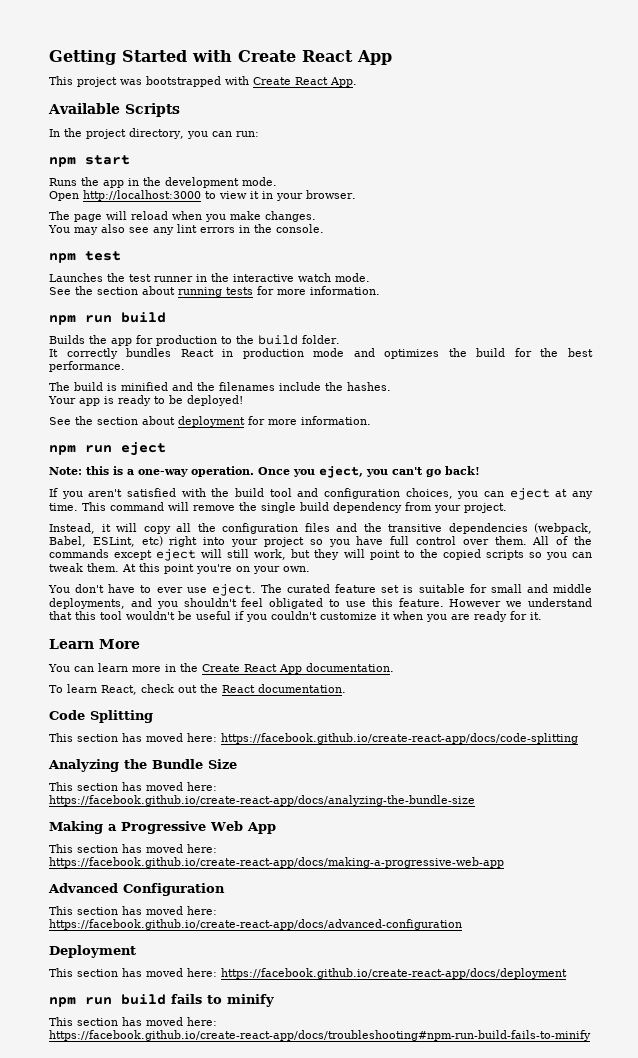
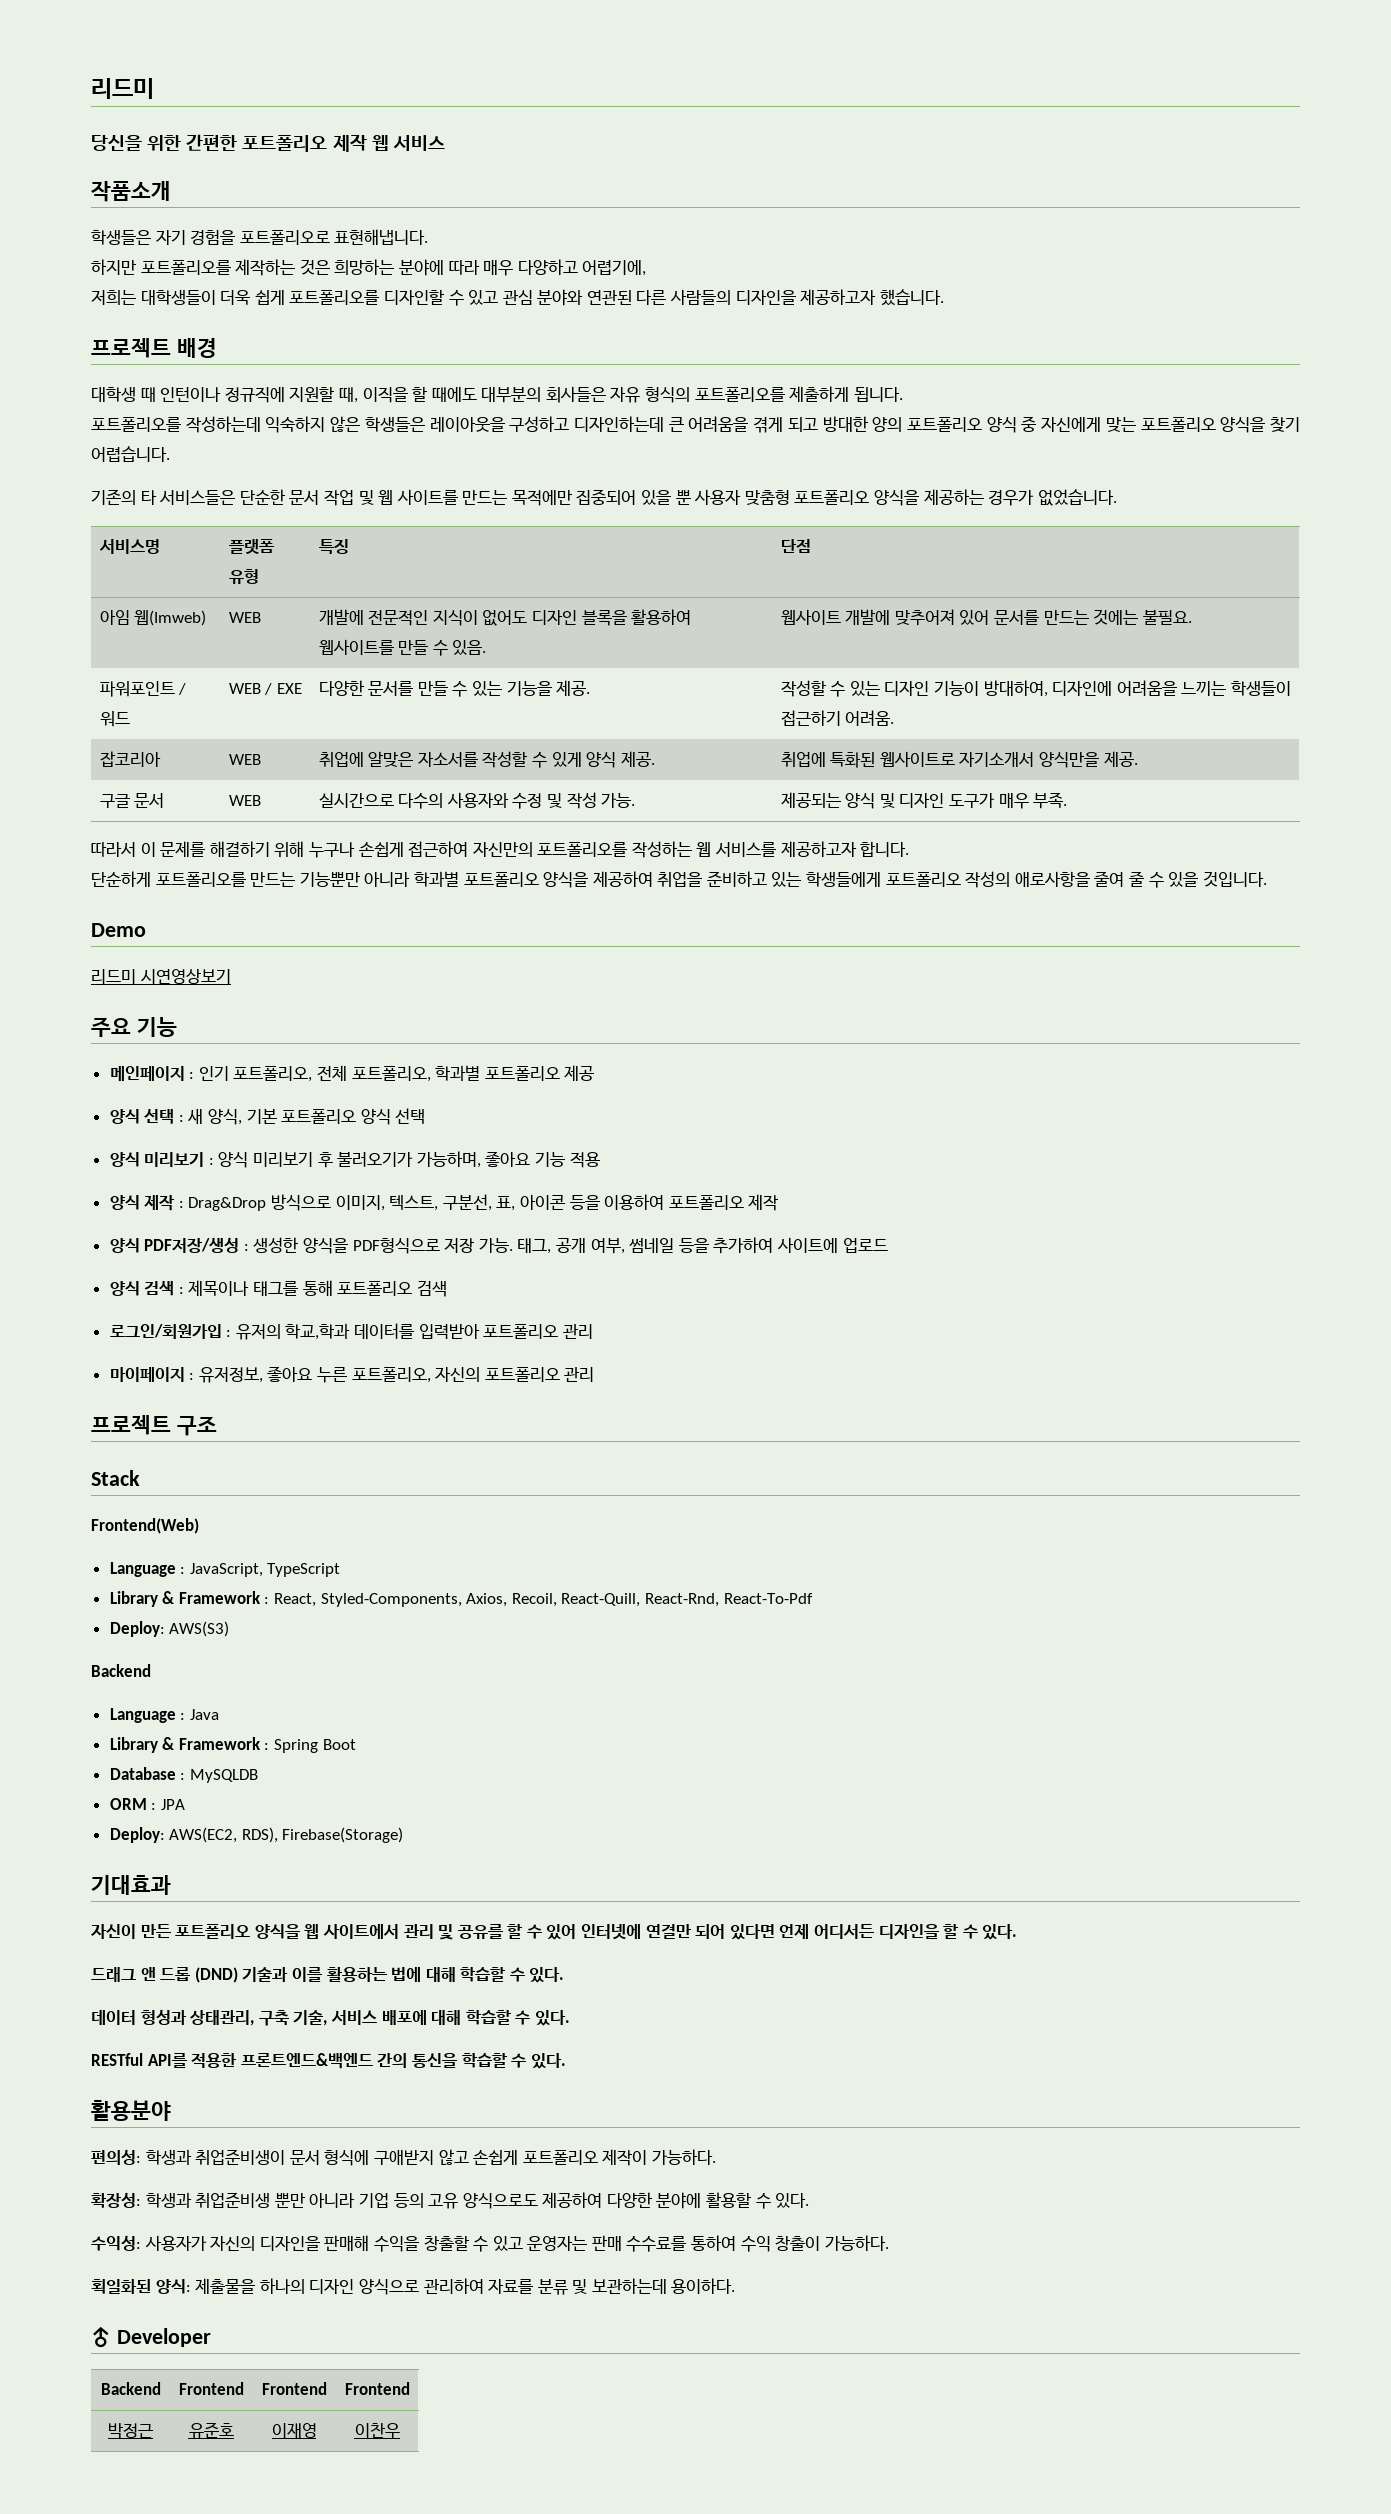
[49,50,392,65] [49,76,357,87] [48,103,180,117] [49,128,259,139] [49,155,130,167] [49,177,277,188] [49,190,356,201] [49,211,316,222] [48,224,324,235] [49,251,121,263] [49,273,370,282] [49,286,380,297] [49,312,166,325] [49,335,340,346] [49,348,593,359] [49,361,125,372] [49,382,391,391] [48,395,243,406] [49,416,371,427] [49,442,166,456] [49,466,480,478] [49,488,594,500] [49,502,507,513] [49,523,592,534] [49,536,592,547] [49,549,592,561] [49,563,310,574] [48,584,592,596] [49,598,592,609] [49,611,542,622] [49,639,140,649] [48,663,394,674] [49,684,346,695] [49,710,153,723] [49,733,578,744] [48,759,237,772] [49,782,217,791] [49,795,475,806] [49,821,276,834] [49,844,217,853] [49,857,504,868] [48,883,225,896] [49,906,217,915] [49,919,462,930] [49,945,136,958] [49,968,567,979] [49,994,274,1007] [49,1017,217,1026] [49,1030,591,1041] Getting Started with Create React App // This project was bootstrapped with Create React App. // Available Scripts // In the project directory, you can run: // npm start // Runs the app in the development mode. // Open http://localhost:3000 to view it in your browser. // The page will reload when you make changes. // You may also see any lint errors in the console. // npm test // Launches the test runner in the interactive watch mode. // See the section about running tests for more information. // npm run build // Builds the app for production to the build folder. // It correctly bundles React in production mode and optimizes the build for the best performance. // The build is minified and the filenames include the hashes. // Your app is ready to be deployed! // See the section about deployment for more information. // npm run eject // Note: this is a one-way operation. Once you eject, you can't go back! // If you aren't satisfied with the build tool and configuration choices, you can eject at any time. This command will remove the single build dependency from your project. // Instead, it will copy all the configuration files and the transitive dependencies (webpack, Babel, ESLint, etc) right into your project so you have full control over them. All of the commands except eject will still work, but they will point to the copied scripts so you can tweak them. At this point you're on your own. // You don't have to ever use eject. The curated feature set is suitable for small and middle deployments, and you shouldn't feel obligated to use this feature. However we understand that this tool wouldn't be useful if you couldn't customize it when you are ready for it. // Learn More // You can learn more in the Create React App documentation. // To learn React, check out the React documentation. // Code Splitting // This section has moved here: https://facebook.github.io/create-react-app/docs/code-splitting // Analyzing the Bundle Size // This section has moved here: https://facebook.github.io/create-react-app/docs/analyzing-the-bundle-size // Making a Progressive Web App // This section has moved here: https://facebook.github.io/create-react-app/docs/making-a-progressive-web-app // Advanced Configuration // This section has moved here: https://facebook.github.io/create-react-app/docs/advanced-configuration // Deployment // This section has moved here: https://facebook.github.io/create-react-app/docs/deployment // npm run build fails to minify // This section has moved here: https://facebook.github.io/create-react-app/docs/troubleshooting#npm-run-build-fails-to-minify -> [91,78,154,99] [91,134,445,152] [91,181,171,202] [91,229,429,245] [91,259,647,276] [91,289,944,306] [91,338,217,358] [91,386,903,403] [91,416,1300,433] [91,446,170,462] [91,489,1117,506] [98,539,160,554] [228,539,275,555] [228,569,259,584] [318,539,349,554] [780,539,811,553] [99,610,207,626] [228,612,261,623] [318,609,692,626] [318,639,487,656] [780,609,1192,626] [99,680,187,697] [99,710,130,727] [228,683,302,695] [318,680,591,697] [780,680,1291,697] [780,710,895,726] [99,751,161,767] [228,754,261,765] [318,751,655,768] [780,751,1138,768] [99,793,165,808] [228,795,261,806] [318,792,636,809] [780,792,1068,809] [91,841,910,858] [91,871,1267,888] [91,923,146,937] [91,969,231,984] [91,1017,177,1037] [109,1065,595,1082] [109,1108,426,1125] [109,1151,600,1168] [109,1194,779,1211] [109,1237,888,1254] [109,1280,447,1297] [109,1323,593,1340] [109,1366,595,1383] [91,1415,217,1436] [91,1470,140,1486] [91,1518,199,1534] [109,1562,341,1577] [109,1591,813,1607] [109,1621,230,1637] [91,1664,151,1677] [109,1708,219,1723] [109,1737,356,1753] [109,1767,258,1783] [109,1798,185,1810] [109,1827,404,1843] [91,1875,171,1895] [90,1924,1018,1940] [91,1967,565,1983] [91,2009,570,2026] [91,2053,566,2069] [91,2100,171,2121] [91,2149,716,2166] [91,2192,810,2209] [91,2235,889,2252] [91,2278,736,2295] [91,2326,211,2348] [100,2382,161,2395] [178,2382,244,2395] [261,2382,327,2395] [344,2382,410,2395] [108,2423,153,2439] [188,2422,234,2439] [271,2423,317,2438] [354,2423,400,2439] 리드미 // 당신을 위한 간편한 포트폴리오 제작 웹 서비스 // 작품소개 // 학생들은 자기 경험을 포트폴리오로 표현해냅니다. // 하지만 포트폴리오를 제작하는 것은 희망하는 분야에 따라 매우 다양하고 어렵기에, // 저희는 대학생들이 더욱 쉽게 포트폴리오를 디자인할 수 있고 관심 분야와 연관된 다른 사람들의 디자인을 제공하고자 했습니다. // 프로젝트 배경 // 대학생 때 인턴이나 정규직에 지원할 때, 이직을 할 때에도 대부분의 회사들은 자유 형식의 포트폴리오를 제출하게 됩니다. // 포트폴리오를 작성하는데 익숙하지 않은 학생들은 레이아웃을 구성하고 디자인하는데 큰 어려움을 겪게 되고 방대한 양의 포트폴리오 양식 중 자신에게 맞는 포트폴리오 양식을 찾기 어렵습니다. // 기존의 타 서비스들은 단순한 문서 작업 및 웹 사이트를 만드는 목적에만 집중되어 있을 뿐 사용자 맞춤형 포트폴리오 양식을 제공하는 경우가 없었습니다. // 서비스명 | 플랫폼 유형 | 특징 | 단점 // 아임 웹(Imweb) | WEB | 개발에 전문적인 지식이 없어도 디자인 블록을 활용하여 웹사이트를 만들 수 있음. | 웹사이트 개발에 맞추어져 있어 문서를 만드는 것에는 불필요. // 파워포인트 / 워드 | WEB / EXE | 다양한 문서를 만들 수 있는 기능을 제공. | 작성할 수 있는 디자인 기능이 방대하여, 디자인에 어려움을 느끼는 학생들이 접근하기 어려움. // 잡코리아 | WEB | 취업에 알맞은 자소서를 작성할 수 있게 양식 제공. | 취업에 특화된 웹사이트로 자기소개서 양식만을 제공. // 구글 문서 | WEB | 실시간으로 다수의 사용자와 수정 및 작성 가능. | 제공되는 양식 및 디자인 도구가 매우 부족. // 따라서 이 문제를 해결하기 위해 누구나 손쉽게 접근하여 자신만의 포트폴리오를 작성하는 웹 서비스를 제공하고자 합니다. // 단순하게 포트폴리오를 만드는 기능뿐만 아니라 학과별 포트폴리오 양식을 제공하여 취업을 준비하고 있는 학생들에게 포트폴리오 작성의 애로사항을 줄여 줄 수 있을 것입니다. // Demo // 리드미 시연영상보기 // 주요 기능 // 메인페이지 : 인기 포트폴리오, 전체 포트폴리오, 학과별 포트폴리오 제공 // 양식 선택 : 새 양식, 기본 포트폴리오 양식 선택 // 양식 미리보기 : 양식 미리보기 후 불러오기가 가능하며, 좋아요 기능 적용 // 양식 제작 : Drag&Drop 방식으로 이미지, 텍스트, 구분선, 표, 아이콘 등을 이용하여 포트폴리오 제작 // 양식 PDF저장/생성 : 생성한 양식을 PDF형식으로 저장 가능. 태그, 공개 여부, 썸네일 등을 추가하여 사이트에 업로드 // 양식 검색 : 제목이나 태그를 통해 포트폴리오 검색 // 로그인/회원가입 : 유저의 학교,학과 데이터를 입력받아 포트폴리오 관리 // 마이페이지 : 유저정보, 좋아요 누른 포트폴리오, 자신의 포트폴리오 관리 // 프로젝트 구조 // Stack // Frontend(Web) // Language : JavaScript, TypeScript // Library & Framework : React, Styled-Components, Axios, Recoil, React-Quill, React-Rnd, React-To-Pdf // Deploy: AWS(S3) // Backend // Language : Java // Library & Framework : Spring Boot // Database : MySQLDB // ORM : JPA // Deploy: AWS(EC2, RDS), Firebase(Storage) // 기대효과 // 자신이 만든 포트폴리오 양식을 웹 사이트에서 관리 및 공유를 할 수 있어 인터넷에 연결만 되어 있다면 언제 어디서든 디자인을 할 수 있다. // 드래그 앤 드롭 (DND) 기술과 이를 활용하는 법에 대해 학습할 수 있다. // 데이터 형성과 상태관리, 구축 기술, 서비스 배포에 대해 학습할 수 있다. // RESTful API를 적용한 프론트엔드&백엔드 간의 통신을 학습할 수 있다. // 활용분야 // 편의성: 학생과 취업준비생이 문서 형식에 구애받지 않고 손쉽게 포트폴리오 제작이 가능하다. // 확장성: 학생과 취업준비생 뿐만 아니라 기업 등의 고유 양식으로도 제공하여 다양한 분야에 활용할 수 있다. // 수익성: 사용자가 자신의 디자인을 판매해 수익을 창출할 수 있고 운영자는 판매 수수료를 통하여 수익 창출이 가능하다. // 획일화된 양식: 제출물을 하나의 디자인 양식으로 관리하여 자료를 분류 및 보관하는데 용이하다. // ♂ Developer // Backend | Frontend | Frontend | Frontend // 박정근 | 유준호 | 이재영 | 이찬우

